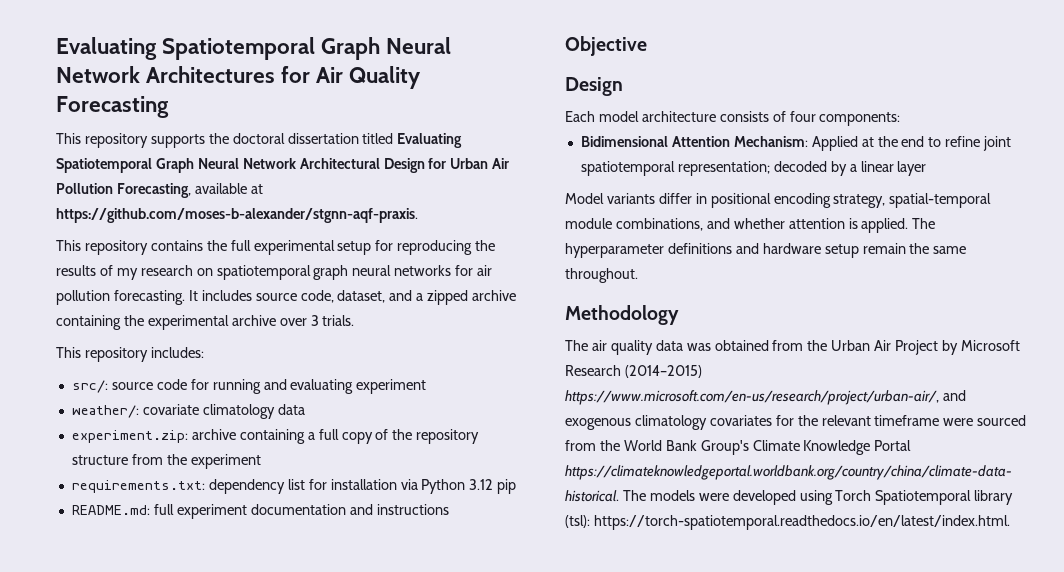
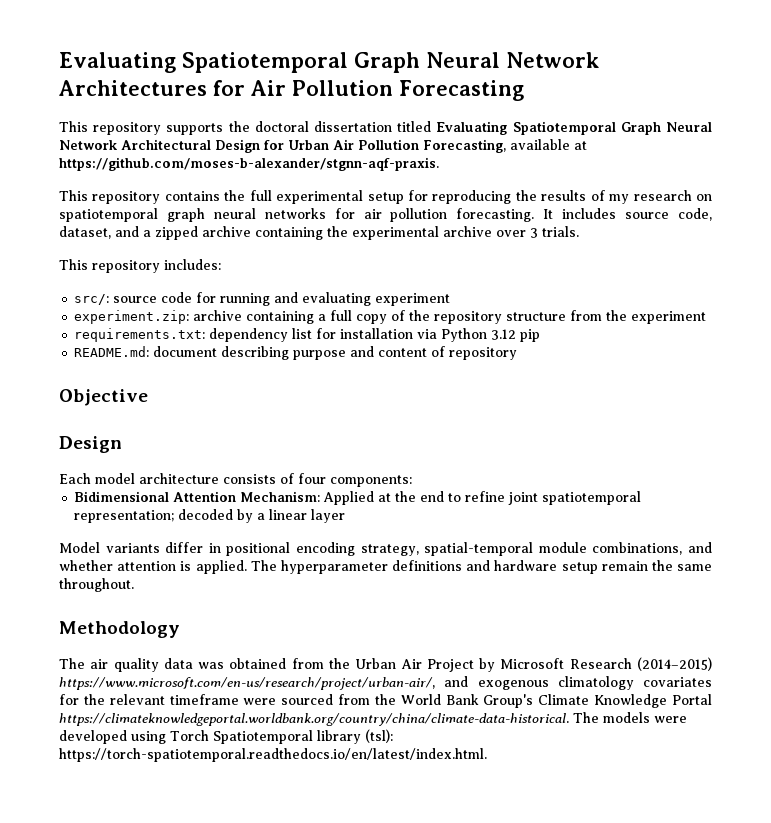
[349,66,422,89] Quality -> [292,80,393,96] Pollution
[71,404,305,419] // weather/: covariate climatology data -> (451, 299) none
[153,504,449,519] full experiment documentation and instructions -> [153,346,518,360] document describing purpose and content of repository

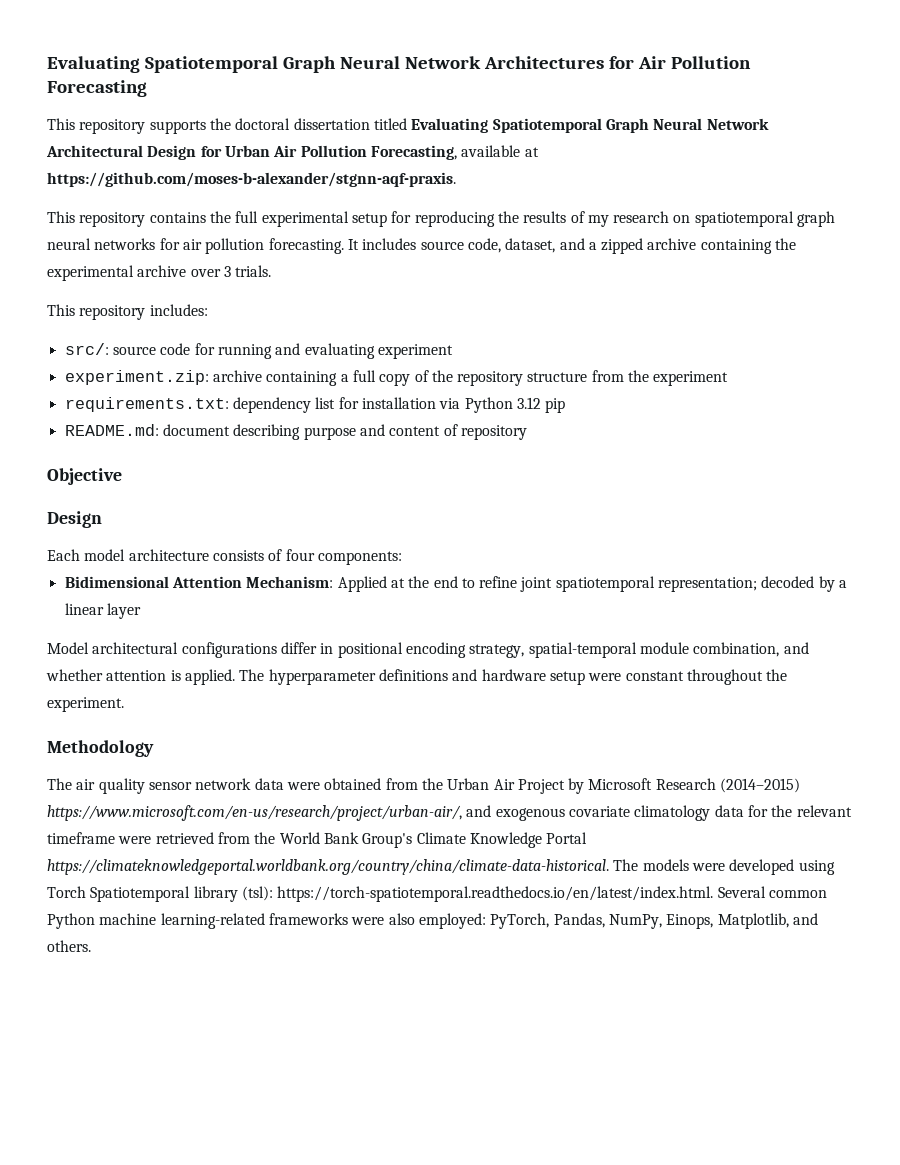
[105,543,160,553] variants -> [92,642,277,658] architectural configurations
[592,542,683,555] combinations, -> [693,642,780,657] combination,
[601,560,712,571] [59,578,134,592] remain the same throughout. -> [588,669,788,685] [47,697,124,712] were constant throughout the experiment.
[163,658,225,669] data was -> [148,778,320,790] sensor network data were
[557,676,712,690] climatology covariates -> [568,805,744,821] covariate climatology data
[281,694,334,705] sourced -> [155,832,214,844] retrieved
(487, 755) none -> [717,886,827,898] [47,913,818,929] [47,940,91,952] Several common Python machine learning-related frameworks were also employed: PyTorch, Pandas, NumPy, Einops, Matplotlib, and others.

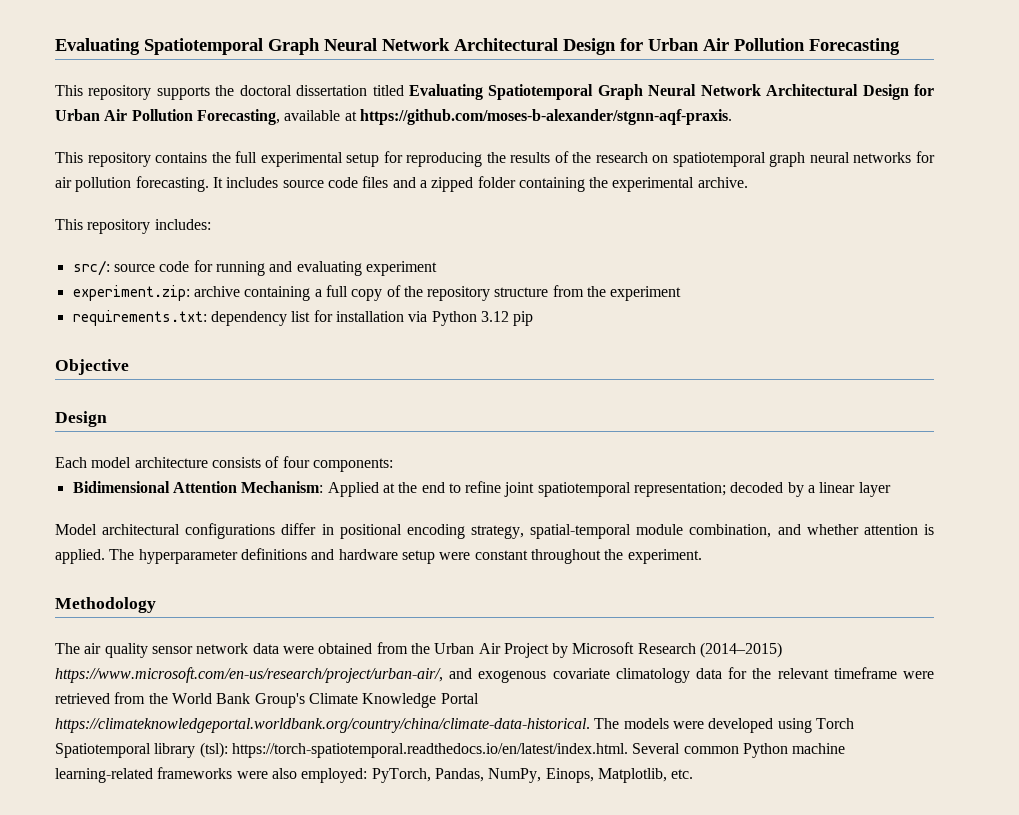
[47,56,634,73] Evaluating Spatiotemporal Graph Neural Network Architectures for -> [55,38,699,55] Evaluating Spatiotemporal Graph Neural Network Architectural Design for Urban
[587,215,609,227] my -> [572,152,592,163] the
[467,238,556,253] code, dataset, -> [327,176,389,188] code files
[647,238,697,250] archive -> [477,176,516,188] folder
[137,265,272,277] archive over 3 trials. -> [697,177,748,188] archive.
[64,424,527,440] // README.md: document describing purpose and content of repository -> (534, 318) none
[792,913,818,925] [47,940,91,952] and others. -> [671,769,694,779] etc.

